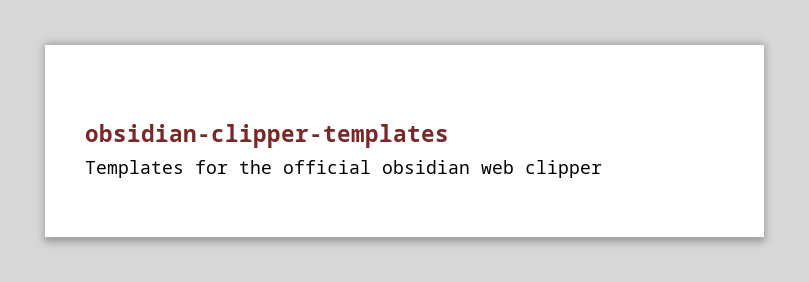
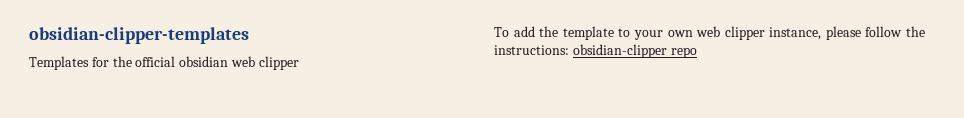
(602, 169) none -> [494,26,925,40] [494,44,697,58] // To add the template to your own web clipper instance, please follow the instructions: obsidian-clipper repo

